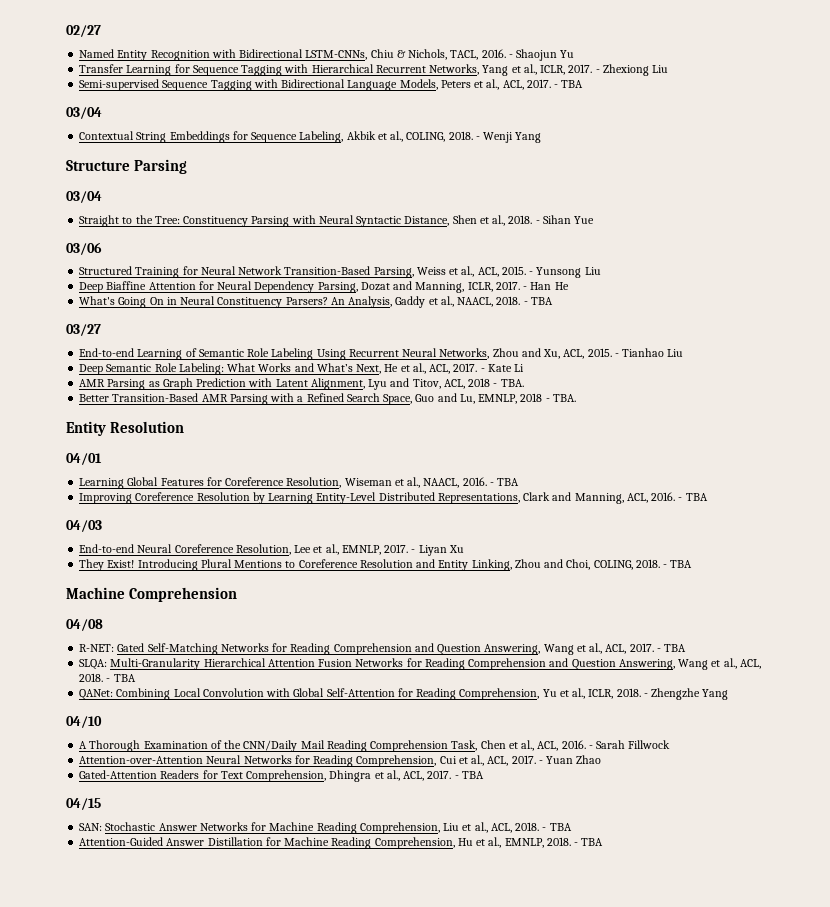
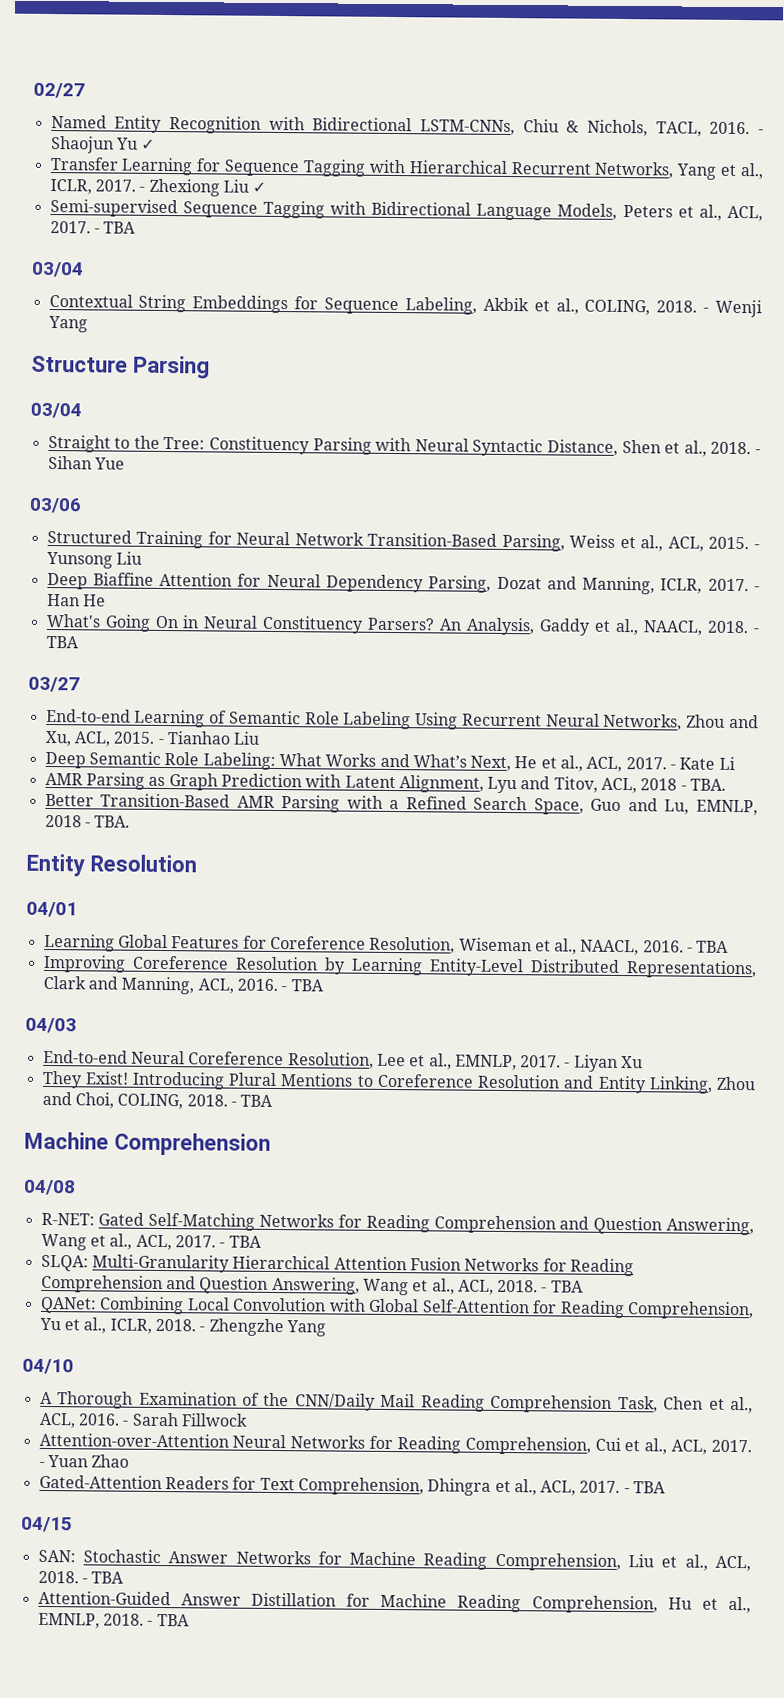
(575, 54) none -> [141,138,156,150] ✓
(669, 69) none -> [252,181,267,193] ✓

